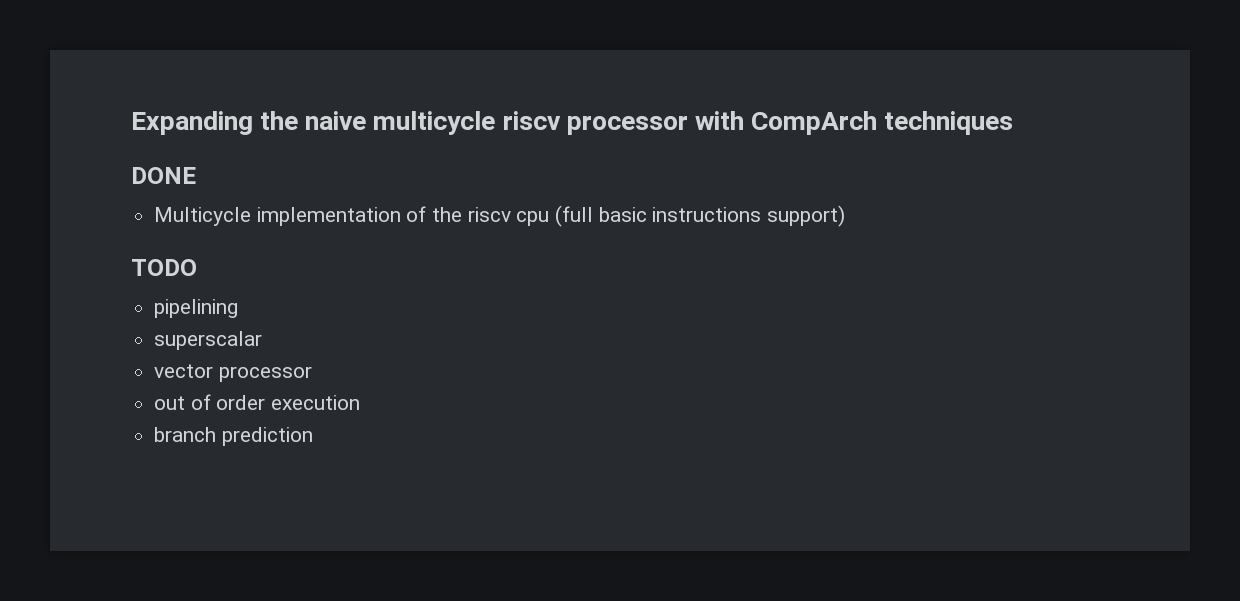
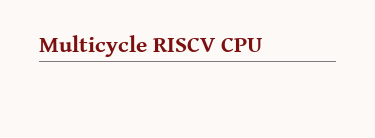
[131,111,1014,135] [131,167,196,184] [154,205,846,227] [131,259,197,276] [154,299,239,318] [154,331,263,350] [154,364,312,382] [154,394,361,410] [154,427,313,446] Expanding the naive multicycle riscv processor with CompArch techniques // DONE // Multicycle implementation of the riscv cpu (full basic instructions support) // TODO // pipelining // superscalar // vector processor // out of order execution // branch prediction -> [39,35,263,57] Multicycle RISCV CPU

